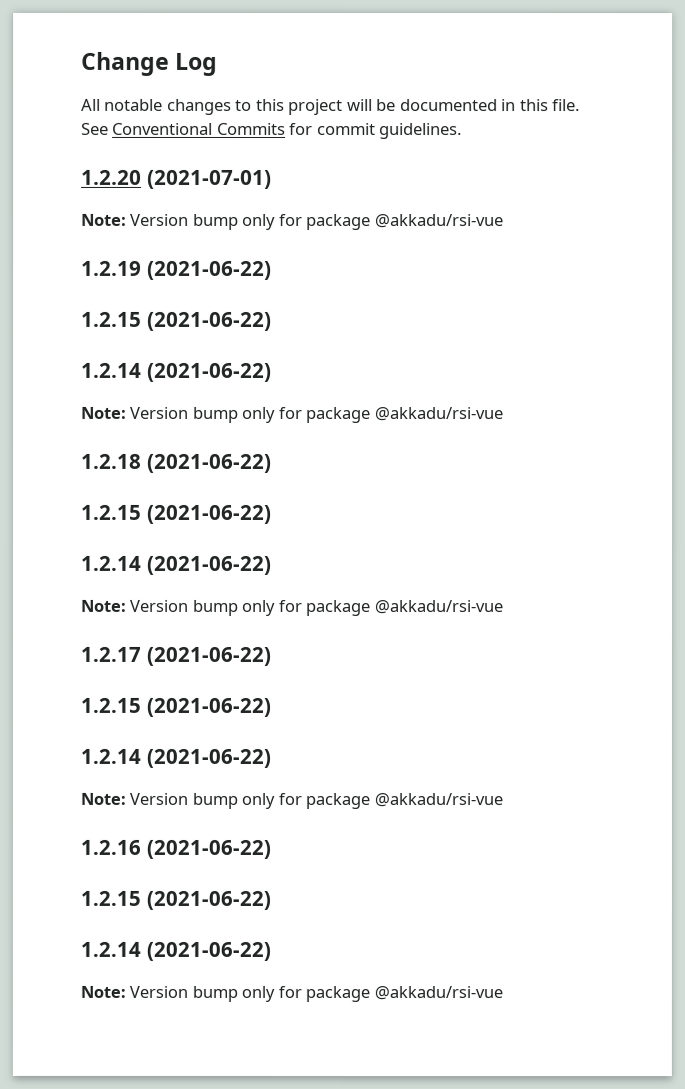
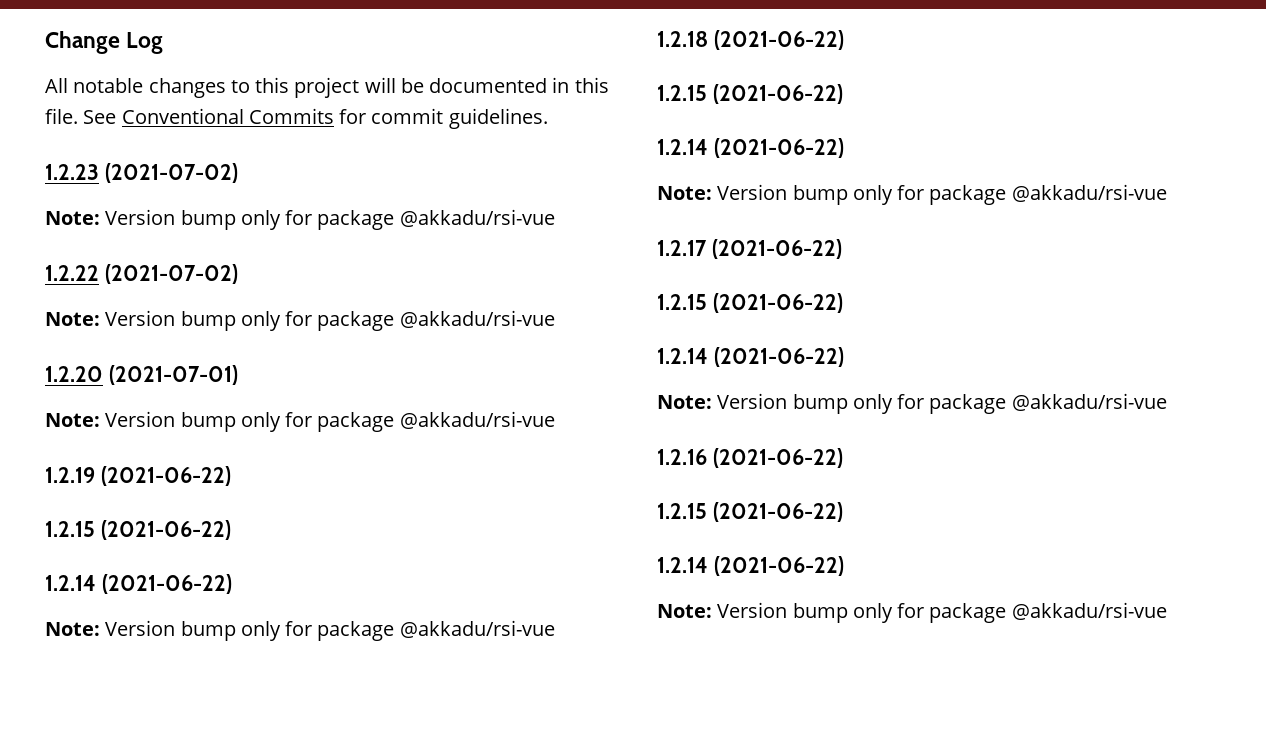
(463, 131) none -> [45,163,238,183] [45,209,555,230] [45,264,238,284] [45,310,555,331] // 1.2.23 (2021-07-02) // Note: Version bump only for package @akkadu/rsi-vue // 1.2.22 (2021-07-02) // Note: Version bump only for package @akkadu/rsi-vue

